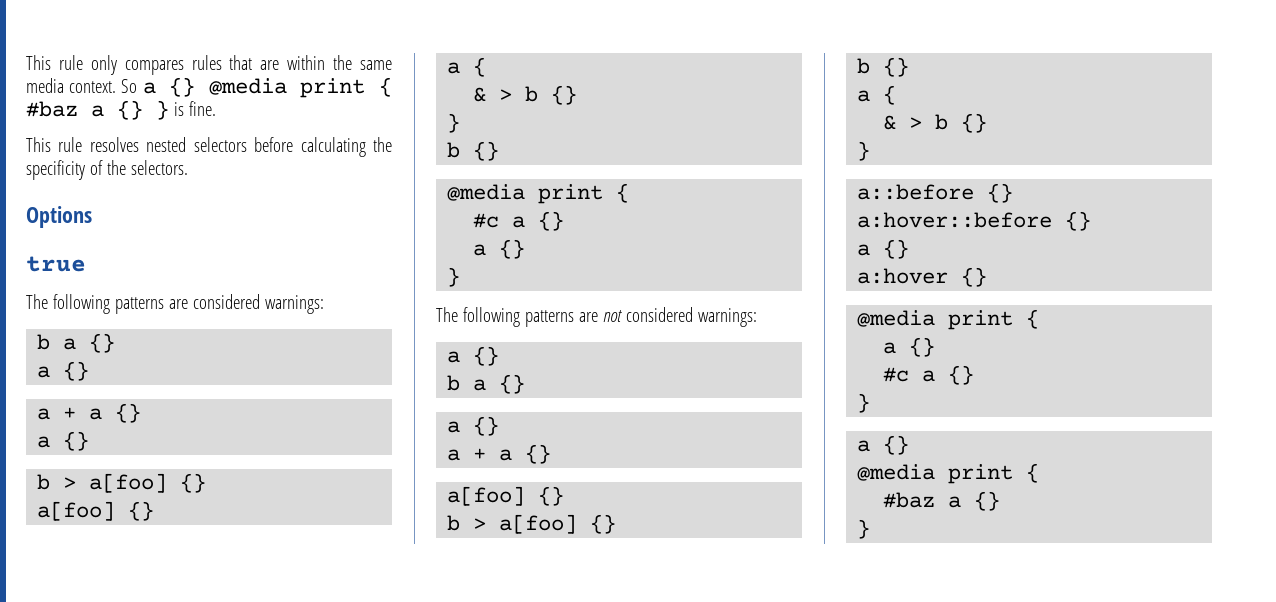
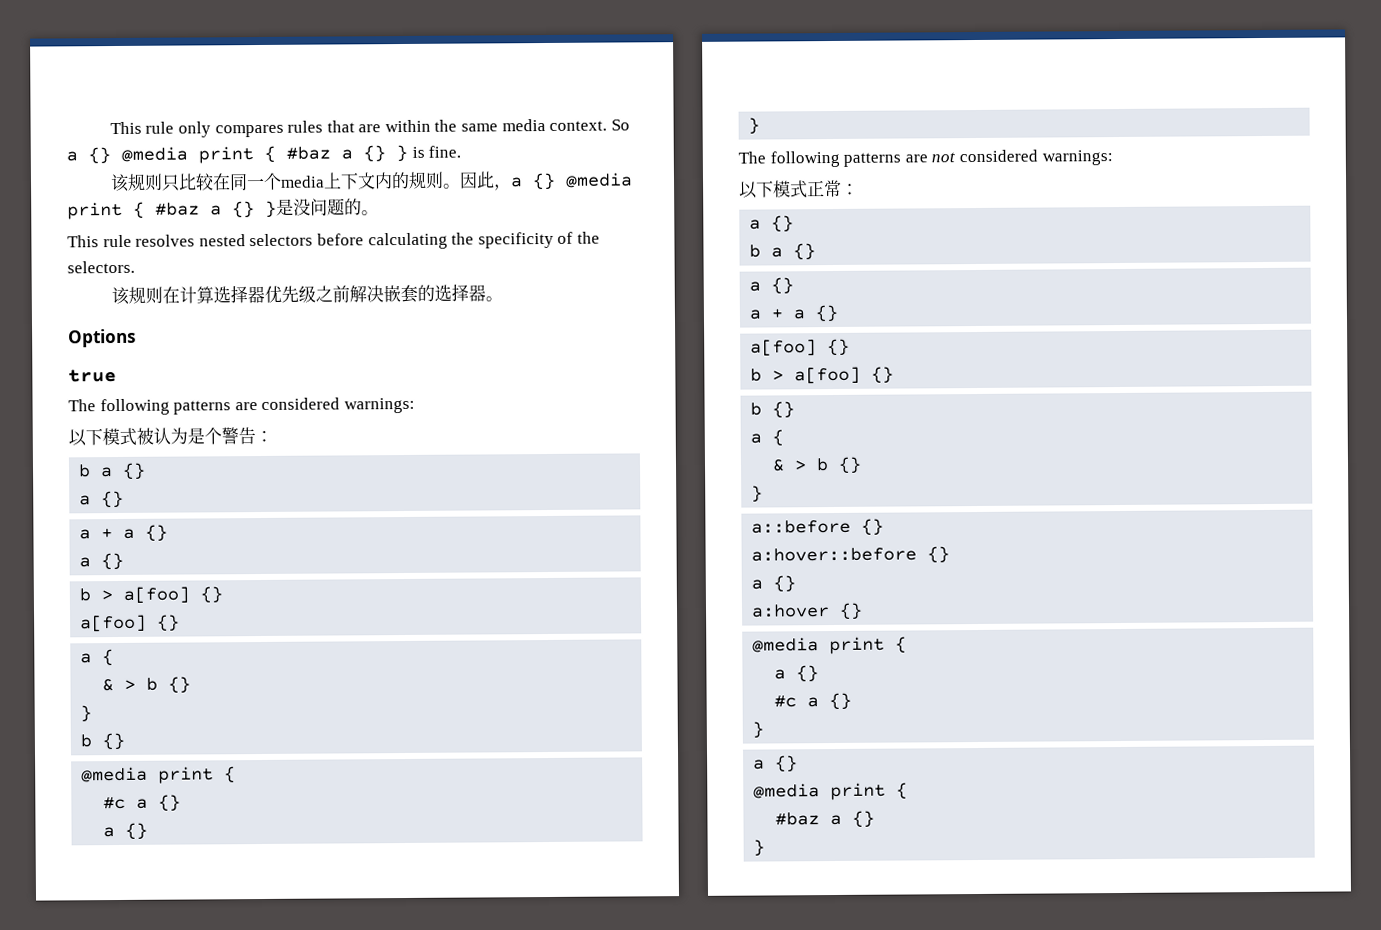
(216, 108) none -> [109,171,633,193] [67,198,379,220] // 该规则只比较在同一个media上下文内的规则。因此，a {} @media print { #baz a {} }是没问题的。
(188, 167) none -> [110,283,503,306] // 该规则在计算选择器优先级之前解决嵌套的选择器。
(324, 304) none -> [68,427,273,447] // 以下模式被认为是个警告：
(757, 317) none -> [739,179,859,199] // 以下模式正常：

